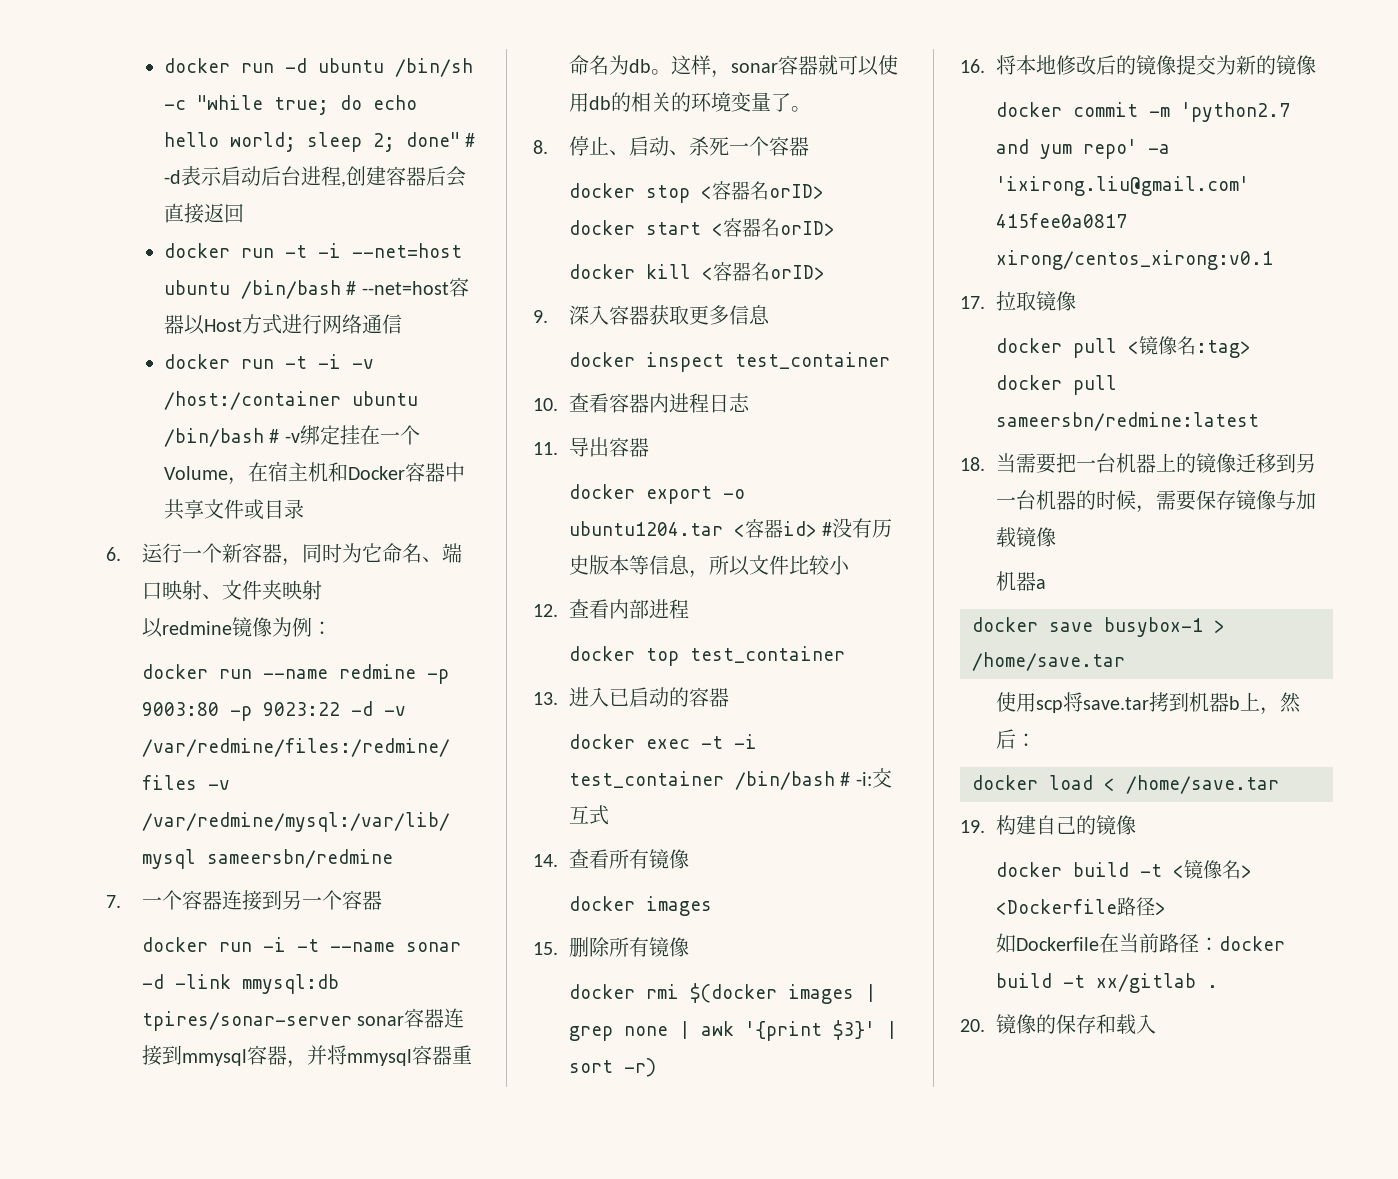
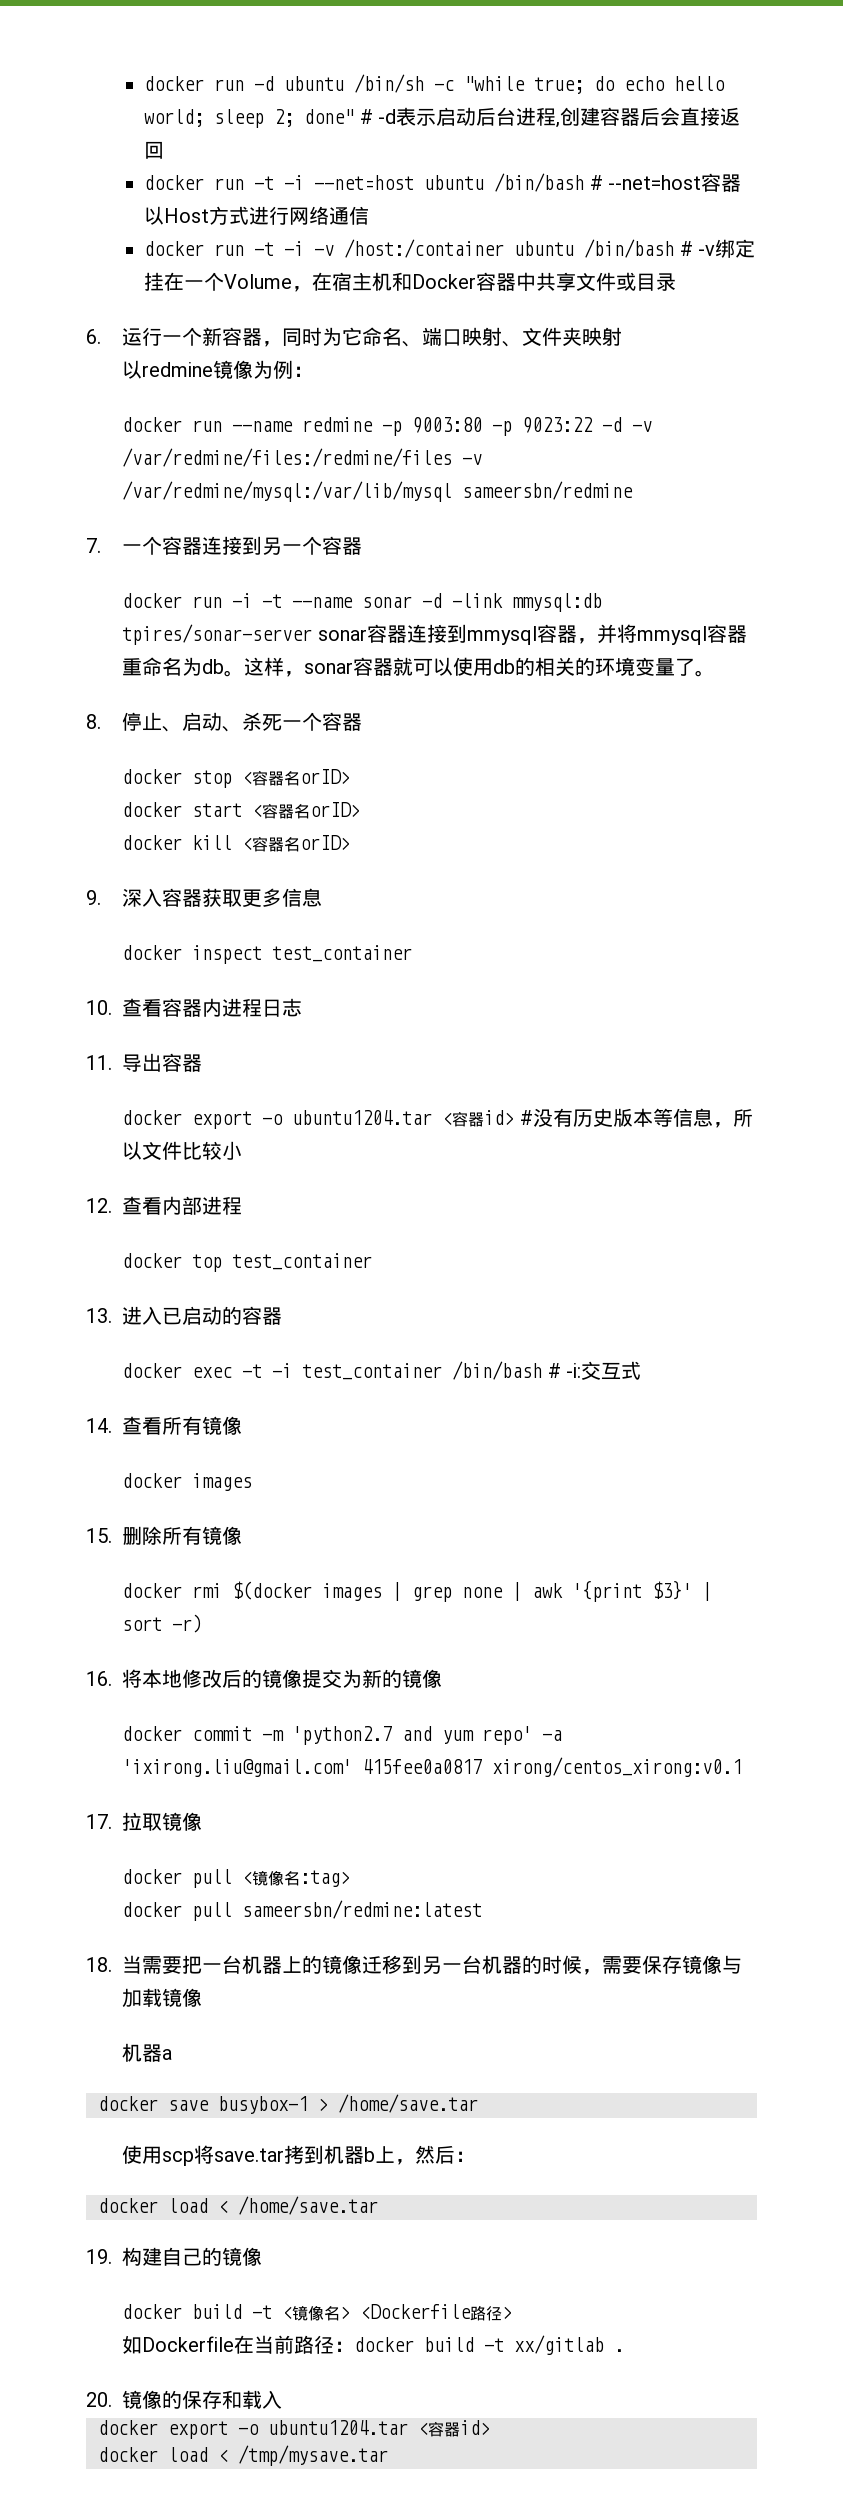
(1157, 1024) none -> [98,2420,490,2439] [98,2445,388,2466] // docker export -o ubuntu1204.tar <容器id> // docker load < /tmp/mysave.tar

